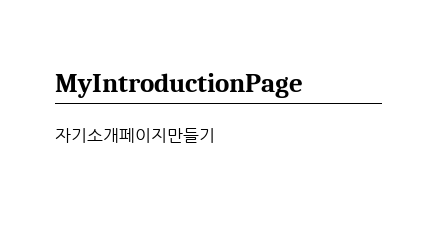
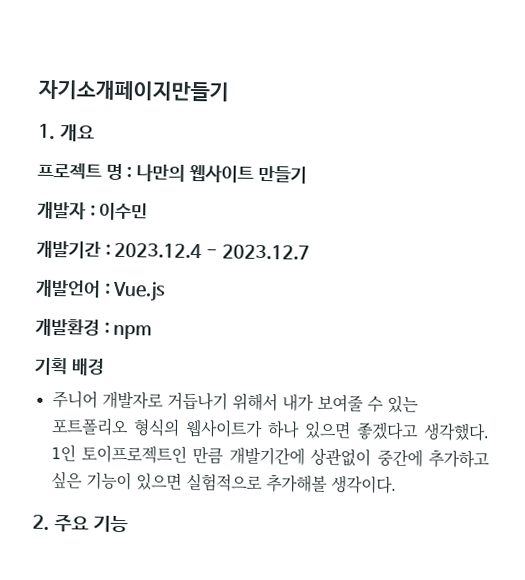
[55,73,303,98] [55,128,215,143] MyIntroductionPage // 자기소개페이지만들기 -> [37,79,229,102] [38,123,96,142] [37,162,307,184] [36,201,149,221] [36,240,310,260] [35,279,167,302] [35,318,153,340] [34,357,105,376] [51,389,419,414] [50,416,490,442] [50,443,490,469] [50,470,397,494] [32,514,129,533] 자기소개페이지만들기 // 1. 개요 // 프로젝트 명 : 나만의 웹사이트 만들기 // 개발자 : 이수민 // 개발기간 : 2023.12.4 - 2023.12.7 // 개발언어 : Vue.js // 개발환경 : npm // 기획 배경 // 주니어 개발자로 거듭나기 위해서 내가 보여줄 수 있는 포트폴리오 형식의 웹사이트가 하나 있으면 좋겠다고 생각했다. 1인 토이프로젝트인 만큼 개발기간에 상관없이 중간에 추가하고 싶은 기능이 있으면 실험적으로 추가해볼 생각이다. // 2. 주요 기능

